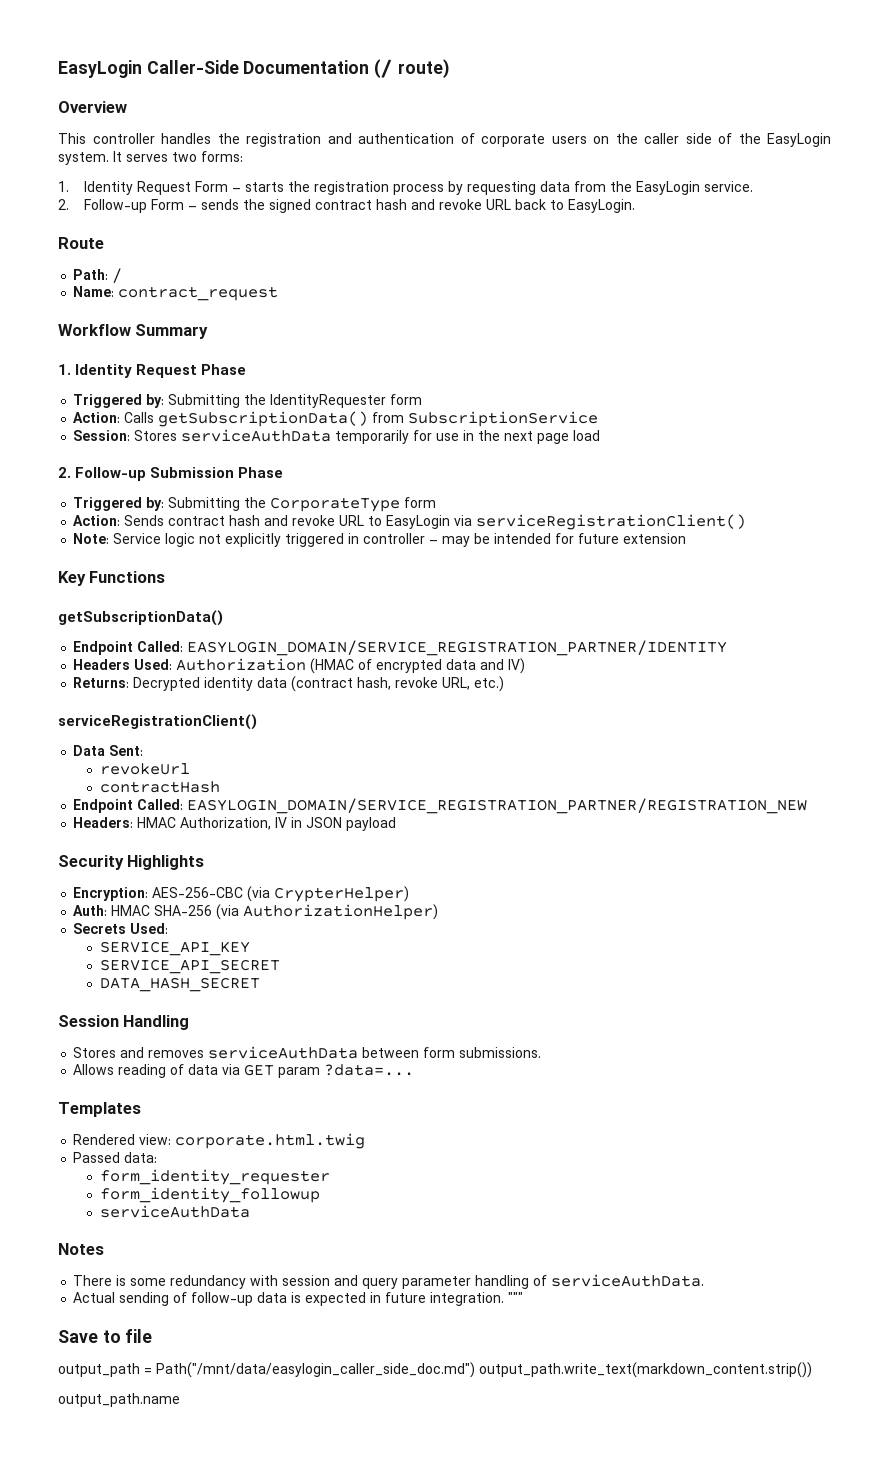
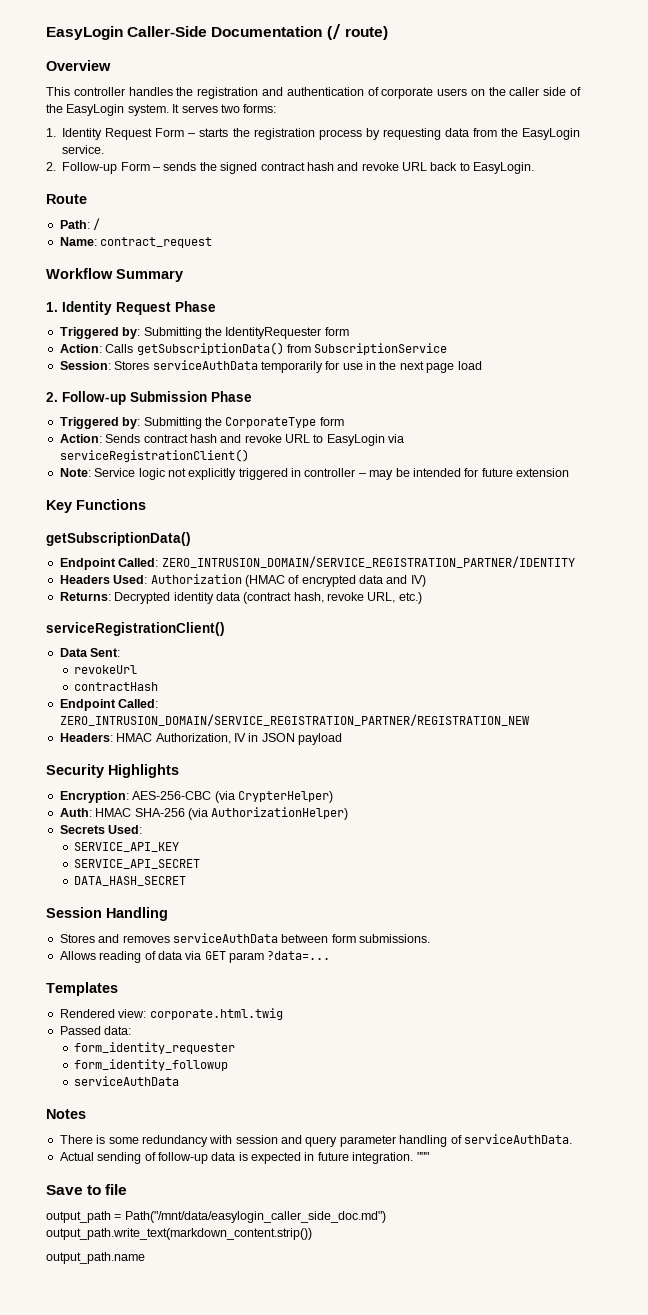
[187,640,728,656] EASYLOGIN_DOMAIN/SERVICE_REGISTRATION_PARTNER/IDENTITY -> [161,556,575,568] ZERO_INTRUSION_DOMAIN/SERVICE_REGISTRATION_PARTNER/IDENTITY
[187,798,808,814] EASYLOGIN_DOMAIN/SERVICE_REGISTRATION_PARTNER/REGISTRATION_NEW -> [59,714,529,726] ZERO_INTRUSION_DOMAIN/SERVICE_REGISTRATION_PARTNER/REGISTRATION_NEW

